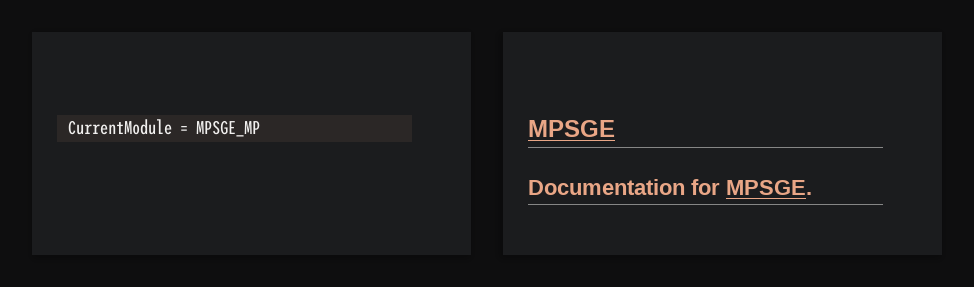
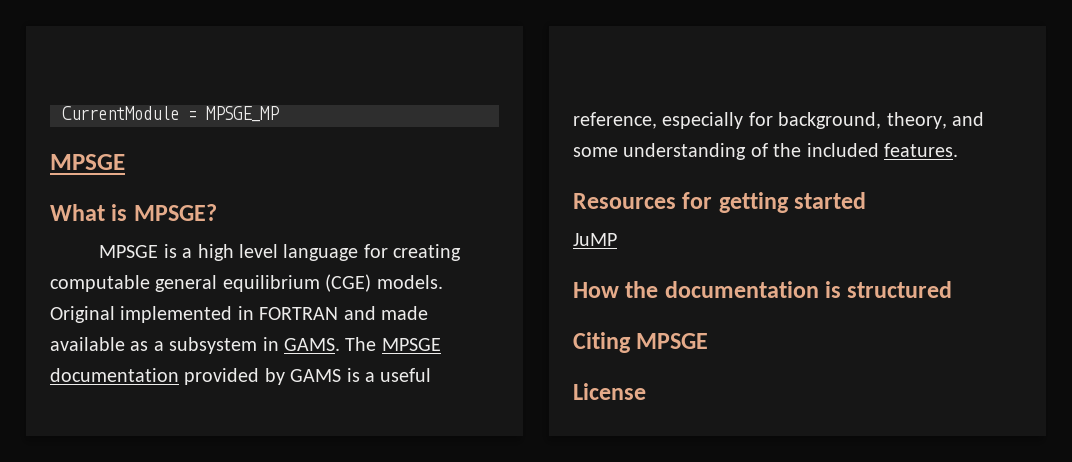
[528,179,812,195] Documentation for MPSGE. -> [50,204,217,221] [99,244,462,261] [50,274,443,292] [50,306,428,323] [50,337,441,354] [50,368,432,385] [573,112,984,129] [573,143,958,160] [573,192,867,213] [573,233,617,246] [573,281,953,298] [573,332,709,353] [573,383,646,400] What is MPSGE? // MPSGE is a high level language for creating computable general equilibrium (CGE) models. Original implemented in FORTRAN and made available as a subsystem in GAMS. The MPSGE documentation provided by GAMS is a useful reference, especially for background, theory, and some understanding of the included features. // Resources for getting started // JuMP // How the documentation is structured // Citing MPSGE // License

